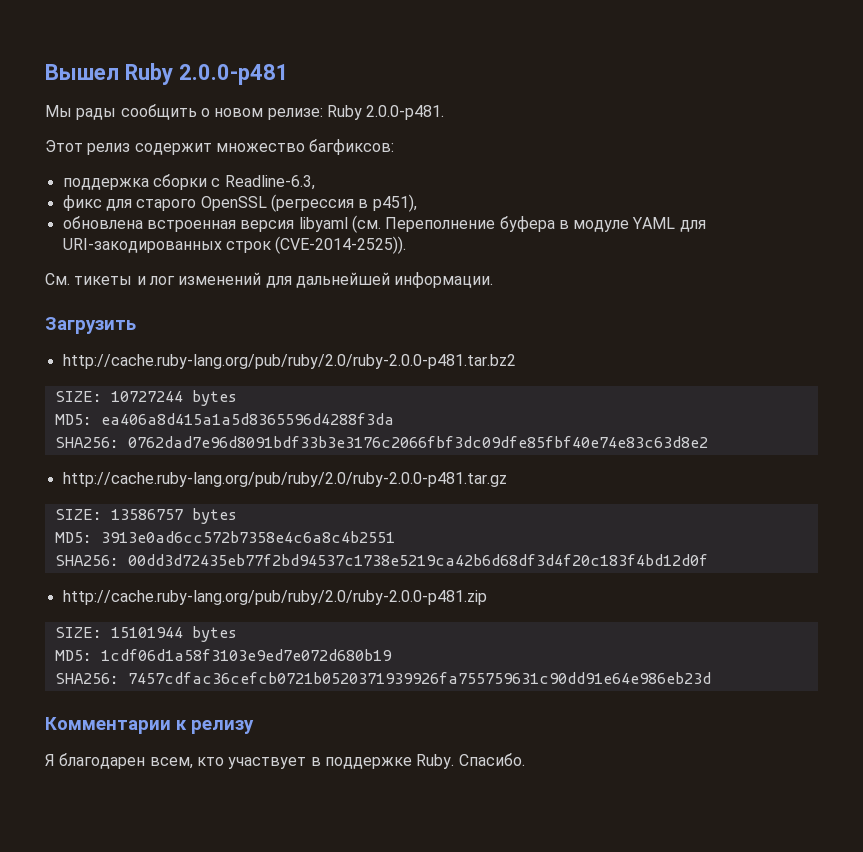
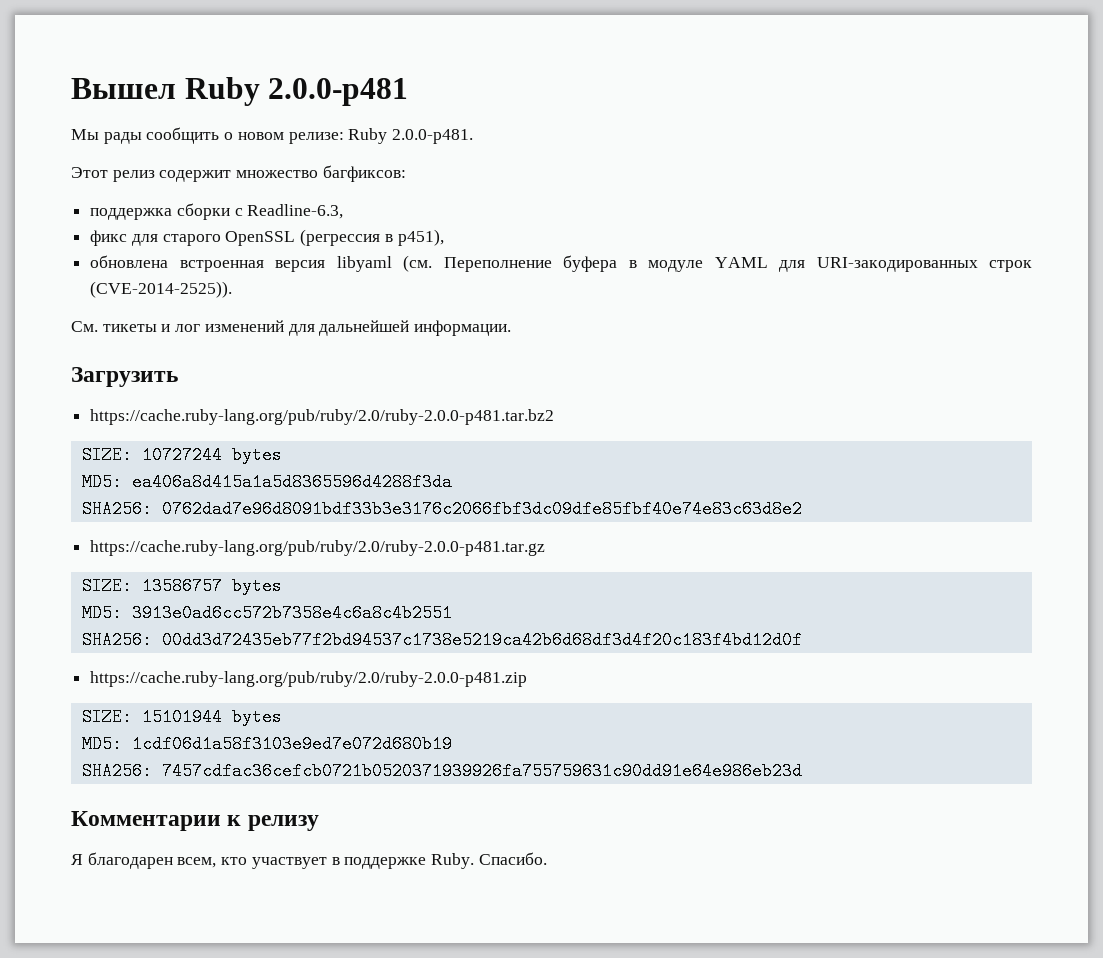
[62,354,516,369] http://cache.ruby-lang.org/pub/ruby/2.0/ruby-2.0.0-p481.tar.bz2 -> [90,409,555,425] https://cache.ruby-lang.org/pub/ruby/2.0/ruby-2.0.0-p481.tar.bz2
[62,472,507,487] http://cache.ruby-lang.org/pub/ruby/2.0/ruby-2.0.0-p481.tar.gz -> [90,540,546,556] https://cache.ruby-lang.org/pub/ruby/2.0/ruby-2.0.0-p481.tar.gz
[62,590,487,605] http://cache.ruby-lang.org/pub/ruby/2.0/ruby-2.0.0-p481.zip -> [90,671,528,687] https://cache.ruby-lang.org/pub/ruby/2.0/ruby-2.0.0-p481.zip

